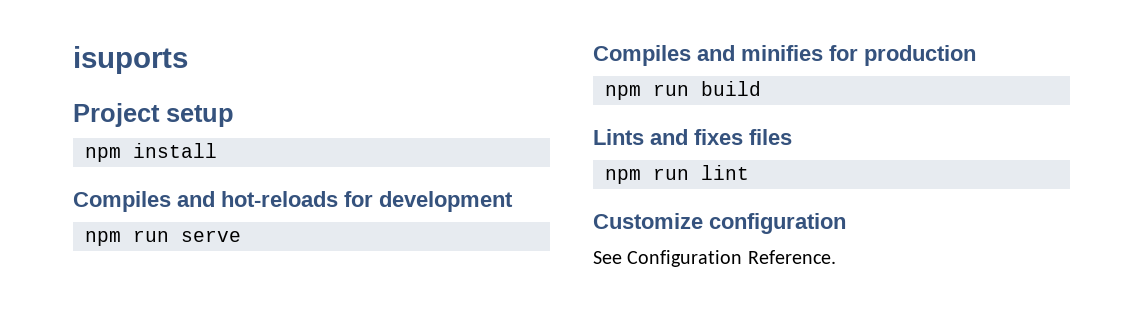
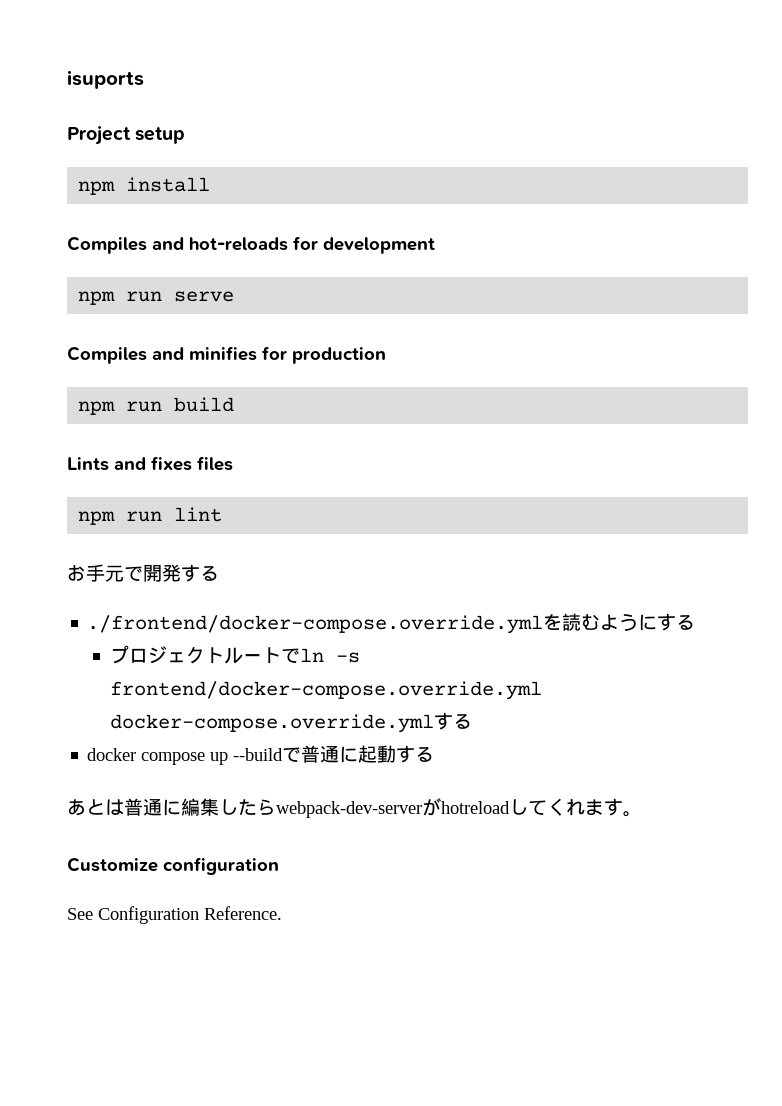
(749, 172) none -> [67,564,219,582] [87,613,696,634] [110,645,361,664] [110,681,543,700] [110,712,473,733] [87,745,435,765] [67,798,642,818] // お手元で開発する // ./frontend/docker-compose.override.ymlを読むようにする // プロジェクトルートでln -s frontend/docker-compose.override.yml docker-compose.override.ymlする // docker compose up --buildで普通に起動する // あとは普通に編集したらwebpack-dev-serverがhotreloadしてくれます。

